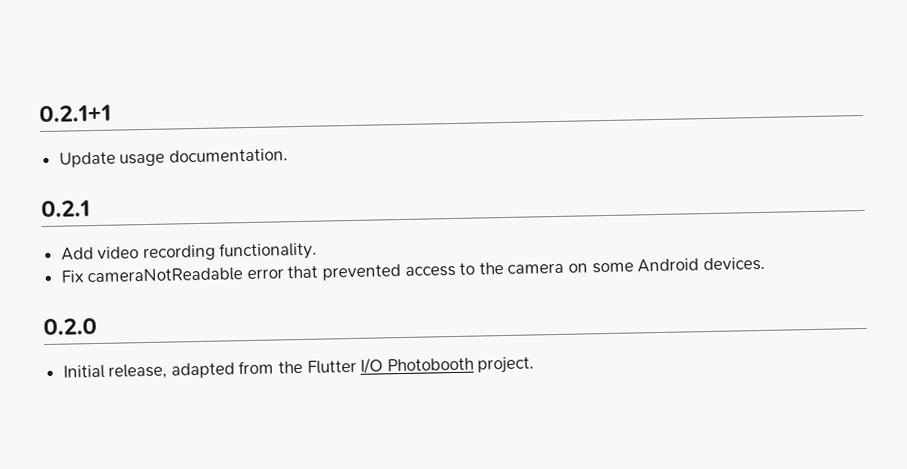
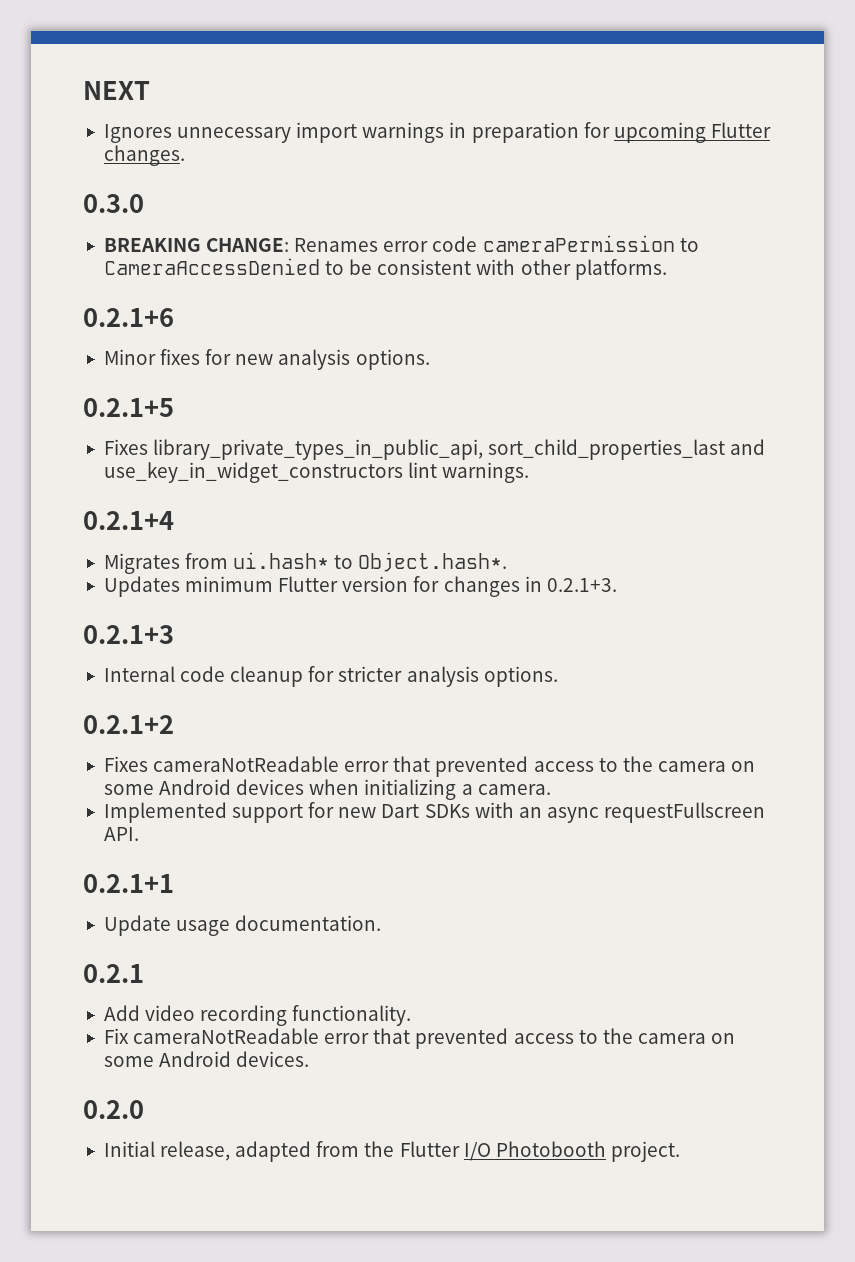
(39, 113) none -> [83,81,150,100] [103,122,771,143] [103,145,185,166] [83,194,144,213] [103,235,699,252] [103,258,667,280] [83,308,174,327] [103,349,430,370] [83,398,174,417] [103,439,766,460] [103,462,530,483] [83,511,174,530] [103,552,508,574] [103,576,617,597] [83,625,174,644] [103,666,558,687] [83,715,174,734] [103,756,756,777] [103,779,551,800] [103,802,766,823] [103,827,139,841] NEXT // Ignores unnecessary import warnings in preparation for upcoming Flutter changes. // 0.3.0 // BREAKING CHANGE: Renames error code cameraPermission to CameraAccessDenied to be consistent with other platforms. // 0.2.1+6 // Minor fixes for new analysis options. // 0.2.1+5 // Fixes library_private_types_in_public_api, sort_child_properties_last and use_key_in_widget_constructors lint warnings. // 0.2.1+4 // Migrates from ui.hash* to Object.hash*. // Updates minimum Flutter version for changes in 0.2.1+3. // 0.2.1+3 // Internal code cleanup for stricter analysis options. // 0.2.1+2 // Fixes cameraNotReadable error that prevented access to the camera on some Android devices when initializing a camera. // Implemented support for new Dart SDKs with an async requestFullscreen API. //

